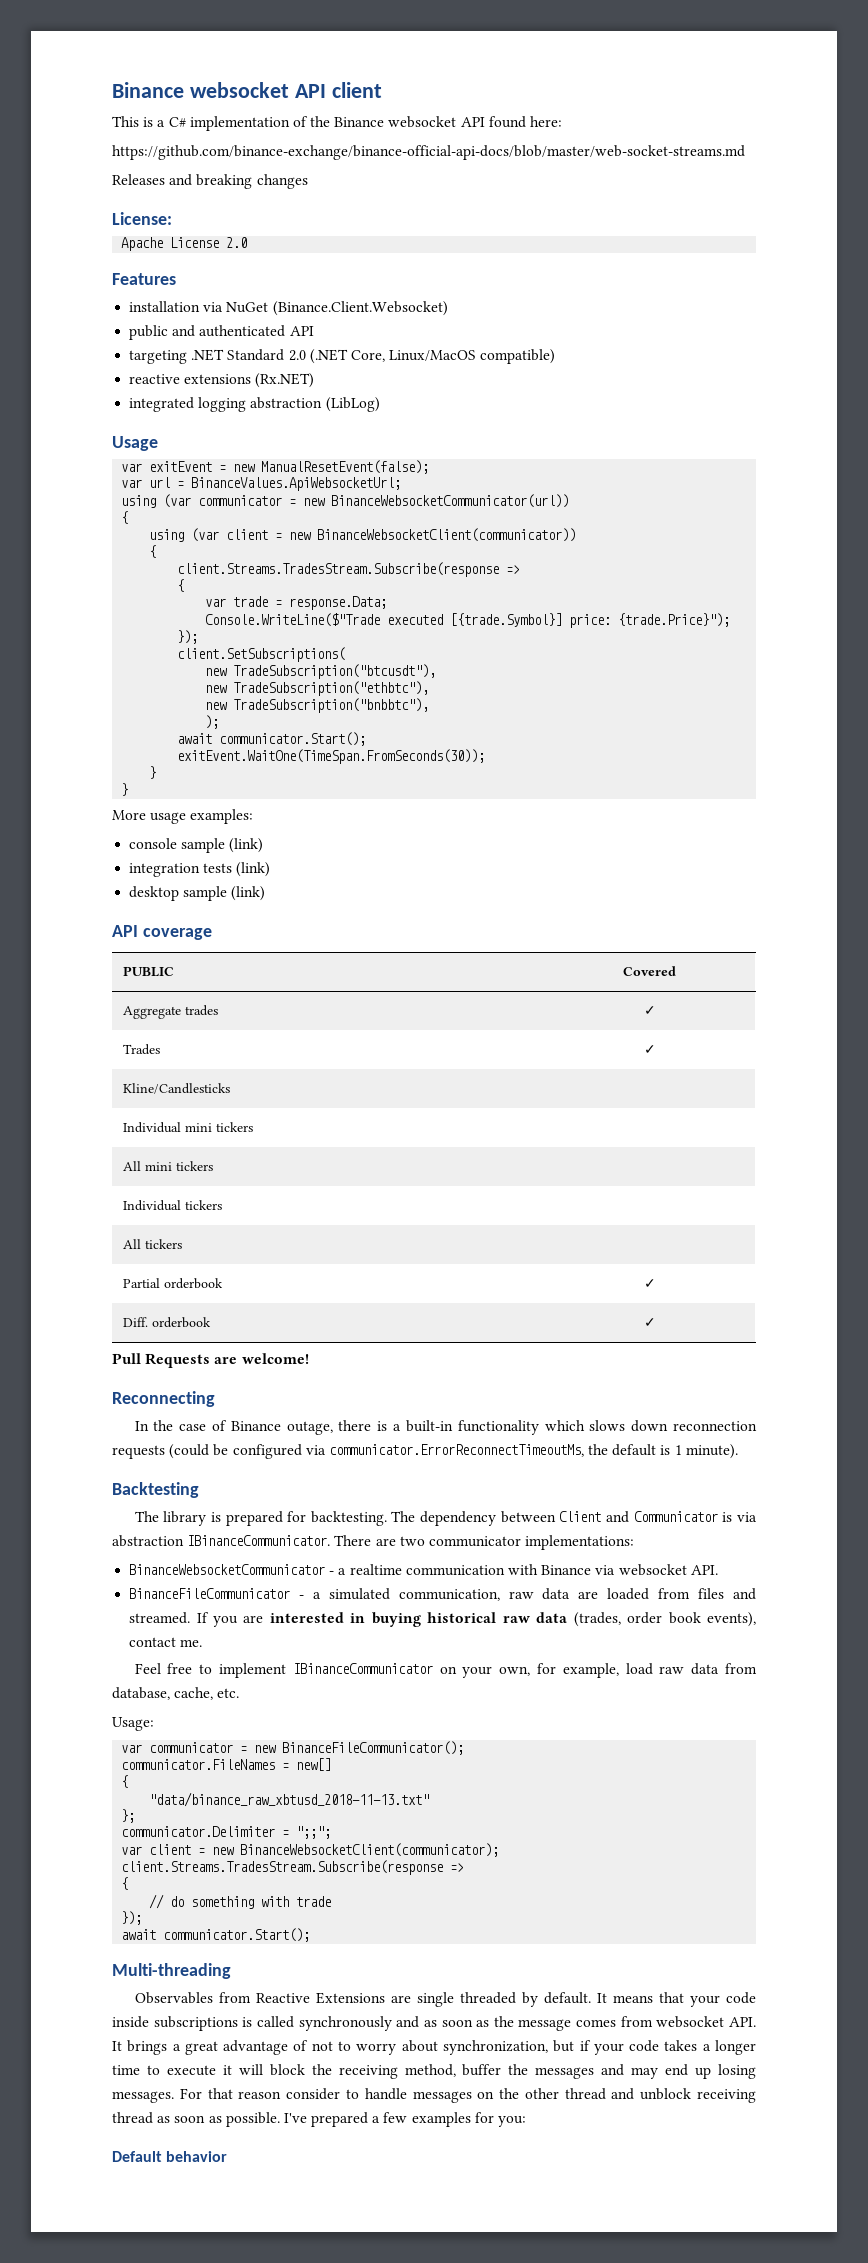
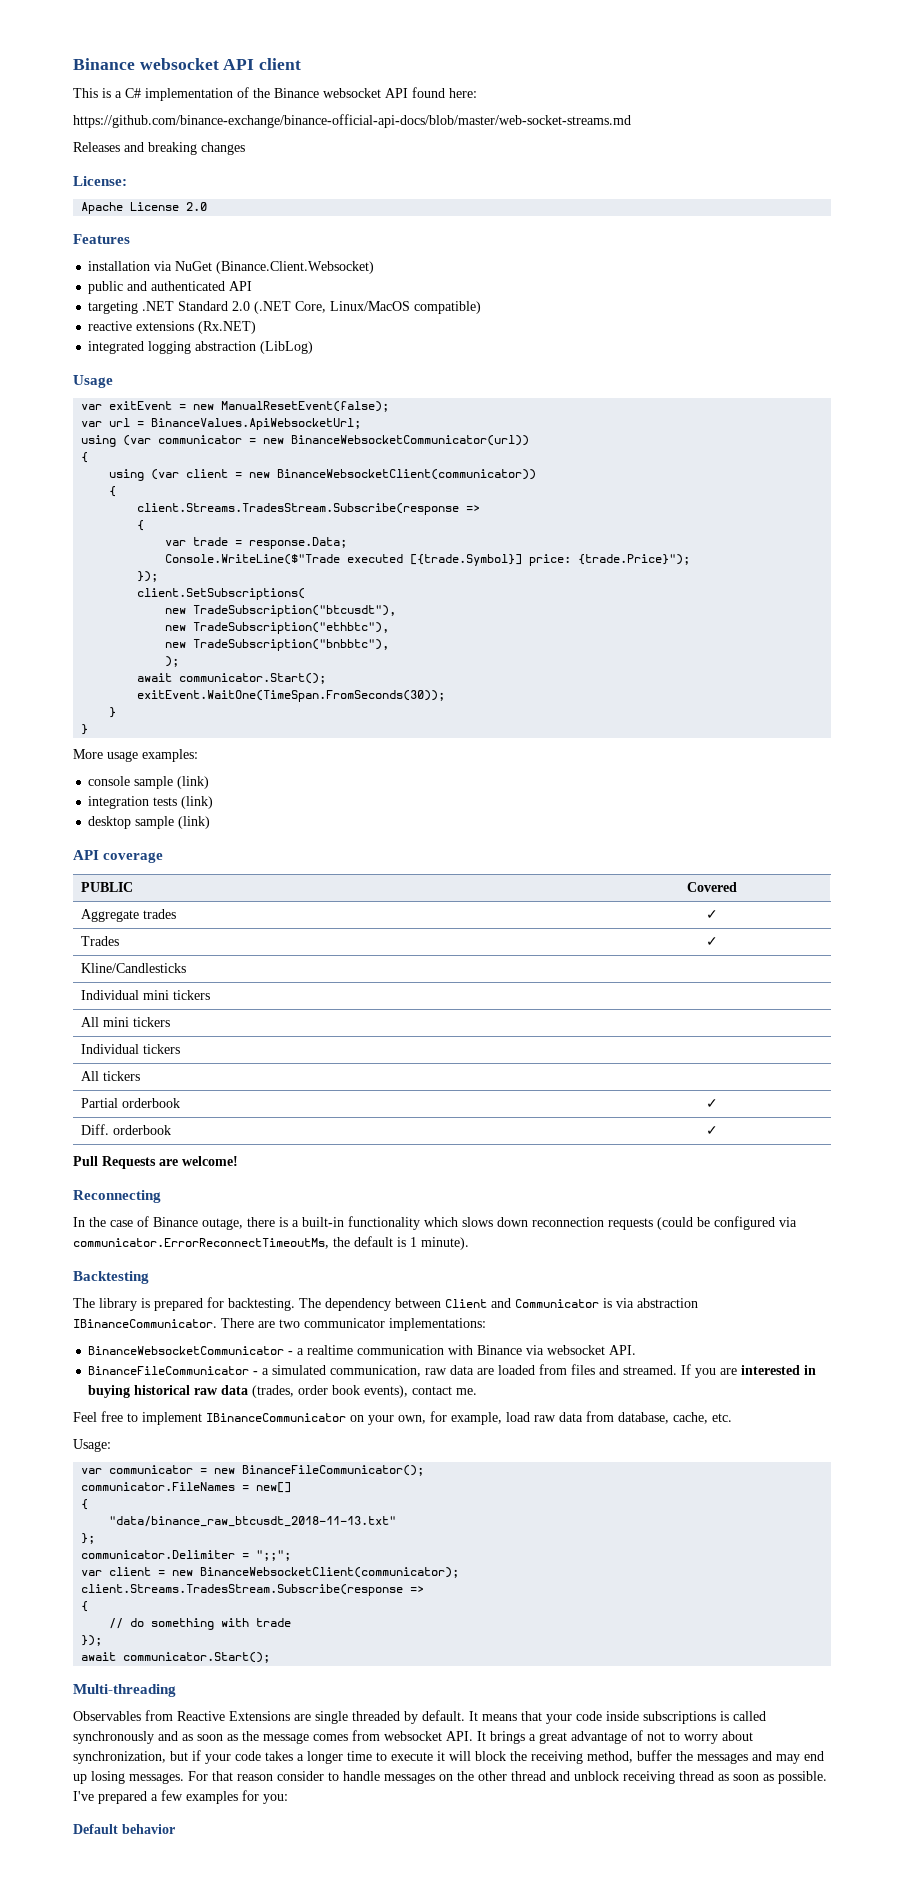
[149,1792,430,1807] "data/binance_raw_xbtusd_2018-11-13.txt" -> [109,1516,397,1527] "data/binance_raw_btcusdt_2018-11-13.txt"

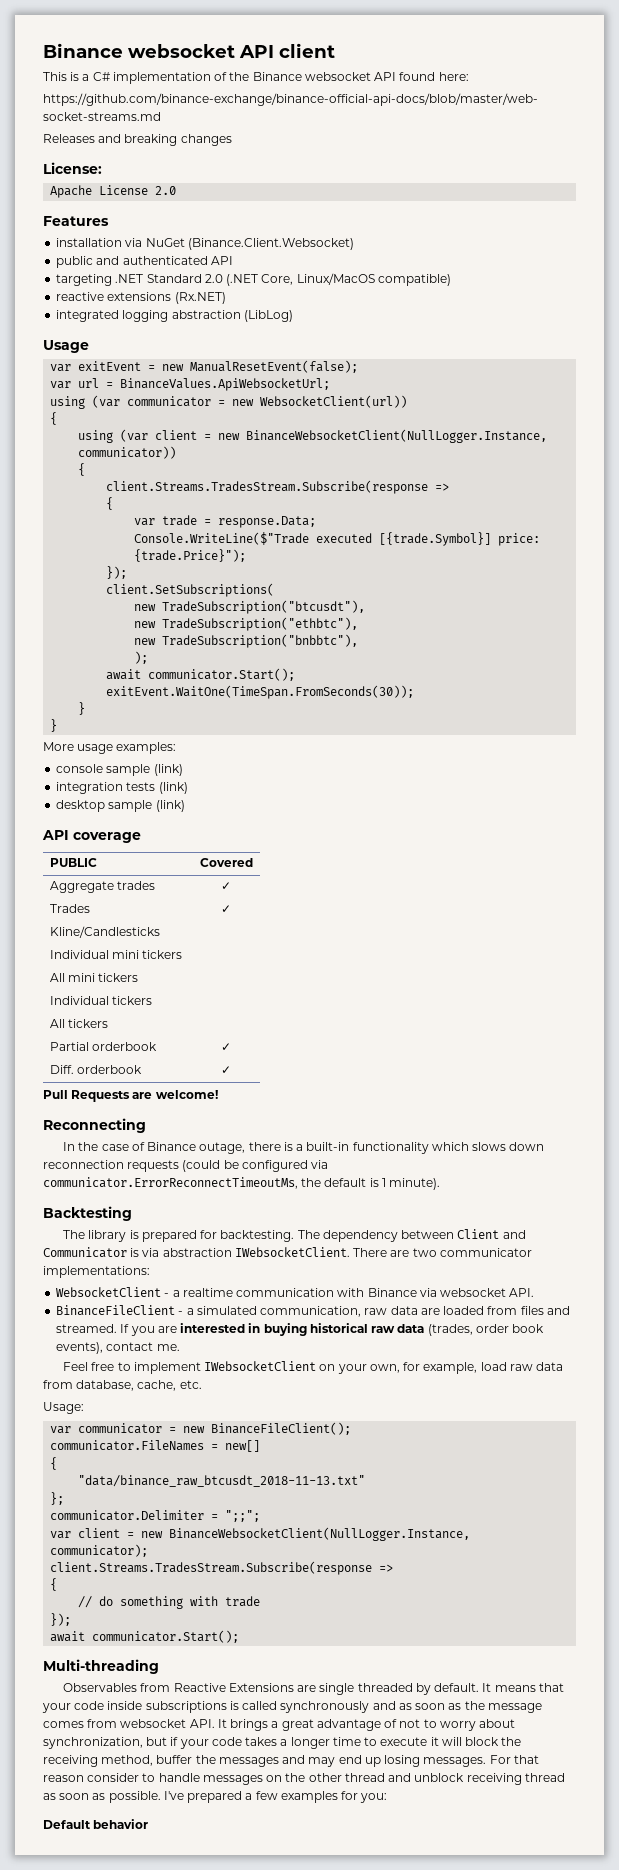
[291,435,530,446] BinanceWebsocketCommunicator(url)) -> [260,395,408,408] WebsocketClient(url))
[277,469,537,480] BinanceWebsocketClient(communicator)) -> [246,429,548,443] [78,446,177,459] BinanceWebsocketClient(NullLogger.Instance, communicator))
[73,1319,217,1328] IBinanceCommunicator. -> [234,1247,350,1257] IWebsocketClient.
[88,1346,285,1355] BinanceWebsocketCommunicator -> [56,1287,162,1297] WebsocketClient
[88,1366,250,1375] BinanceFileCommunicator -> [56,1305,176,1316] BinanceFileClient
[206,1413,346,1422] IBinanceCommunicator -> [204,1361,317,1371] IWebsocketClient
[242,1465,425,1476] BinanceFileCommunicator(); -> [211,1422,352,1435] BinanceFileClient();
[200,1567,460,1578] BinanceWebsocketClient(communicator); -> [169,1527,471,1541] [50,1544,149,1557] BinanceWebsocketClient(NullLogger.Instance, communicator);

